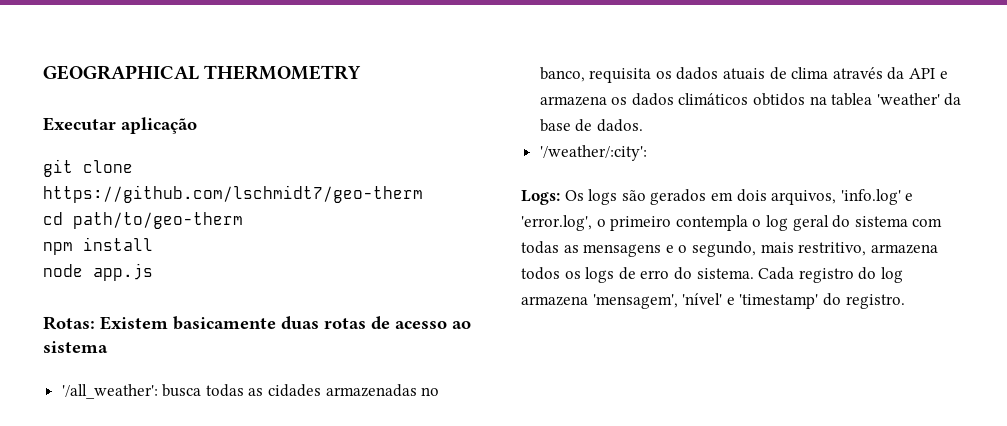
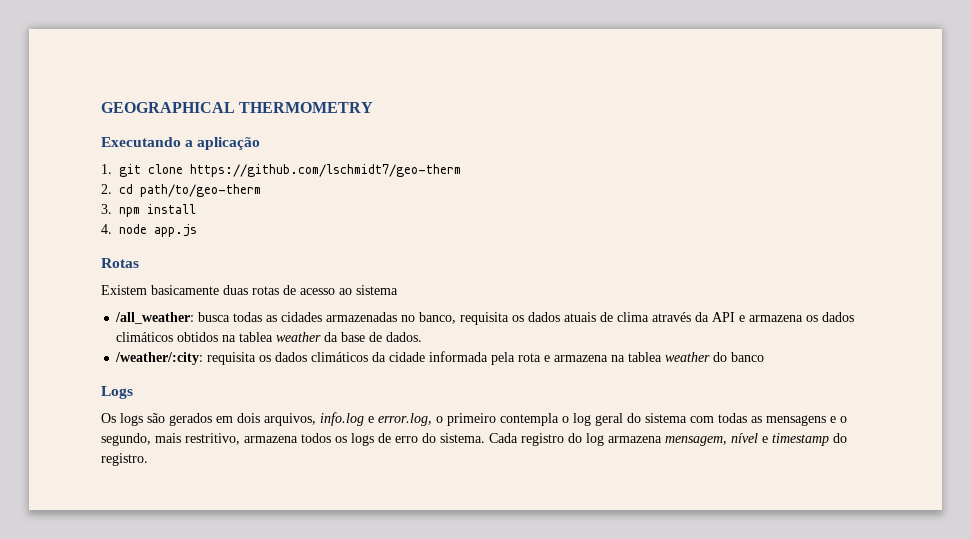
[43,117,116,131] Executar -> [101,137,194,147] Executando a
(197, 125) none -> [101,164,112,174] 1.
(423, 194) none -> [101,184,112,194] 2.
(243, 220) none -> [101,204,112,214] 3.
(153, 244) none -> [101,224,112,234] 4.
[43,316,95,330] Rotas: -> [101,258,139,268] Rotas //
[61,384,158,399] '/all_weather': -> [115,312,195,324] /all_weather:
[876,93,940,105] 'weather' -> [276,332,322,342] weather
[539,145,647,161] [521,190,560,205] '/weather/:city': // Logs: -> [115,351,765,365] [101,386,133,399] /weather/:city: requisita os dados climáticos da cidade informada pela rota e armazena na tablea weather do banco // Logs //
[840,189,914,205] [521,215,592,231] 'info.log' e 'error.log', -> [320,412,432,426] info.log e error.log,
[592,293,819,309] 'mensagem', 'nível' e 'timestamp' -> [665,433,829,446] mensagem, nível e timestamp

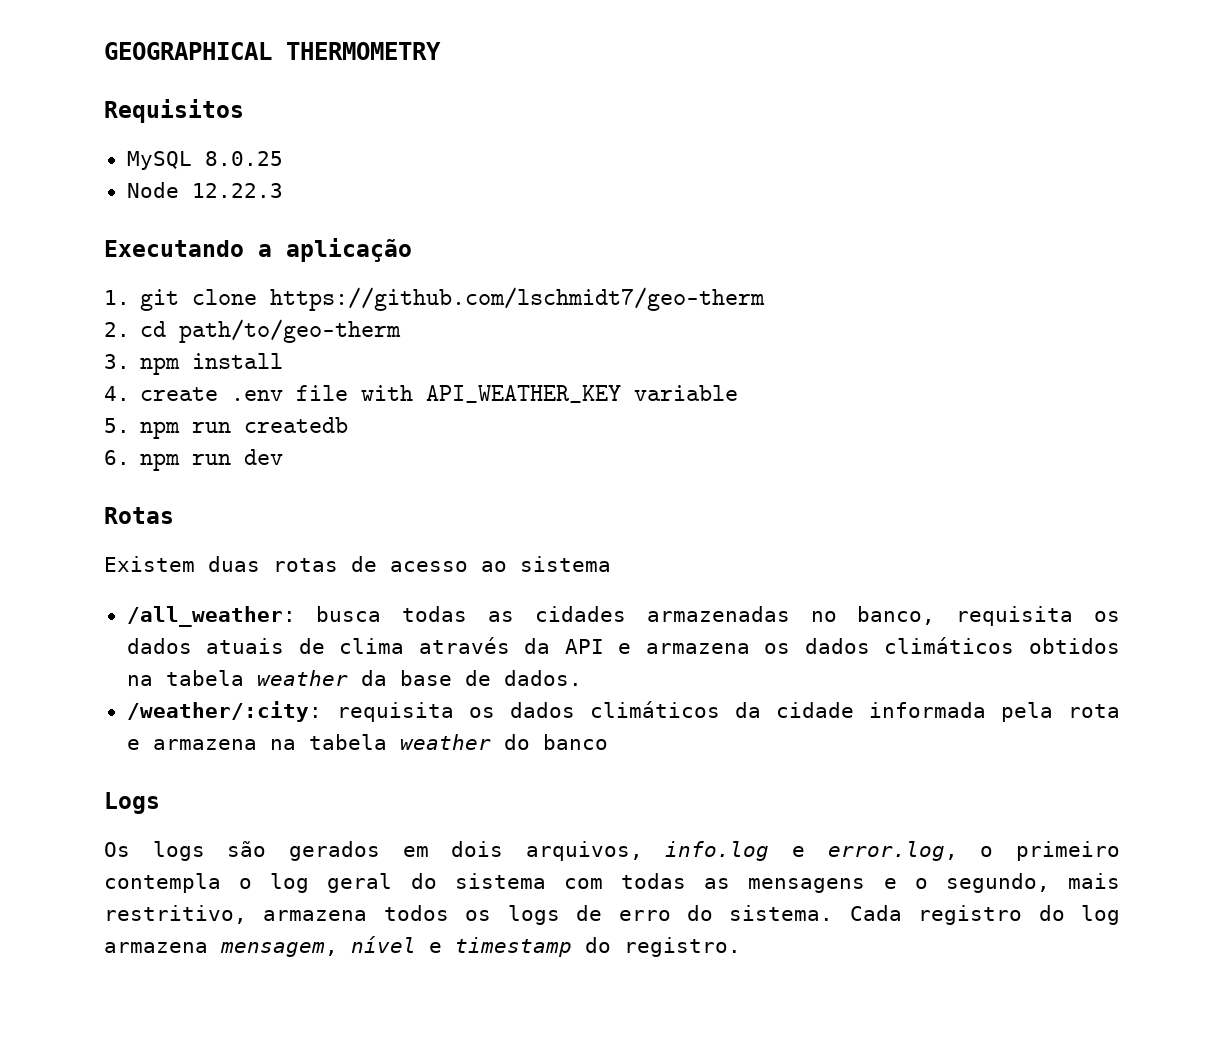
(374, 107) none -> [104,99,244,123] [126,151,283,170] [126,182,283,198] // Requisitos // MySQL 8.0.25 // Node 12.22.3
[119,224,197,237] node app.js -> [140,385,739,403] [104,417,349,439] [104,449,284,471] create .env file with API_WEATHER_KEY variable // 5. npm run createdb // 6. npm run dev
[151,285,219,295] basicamente -> (195, 564) none
[239,332,274,342] tablea -> [165,670,244,686] tabela
[628,352,663,362] tablea -> [308,734,387,750] tabela

